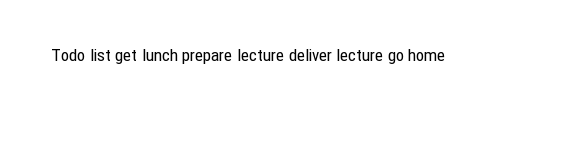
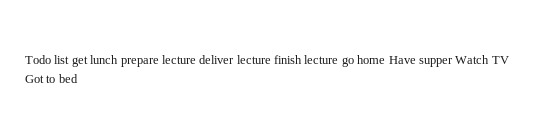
[387,49,446,64] go home -> [274,55,509,67] [25,74,78,83] finish lecture go home Have supper Watch TV Got to bed

